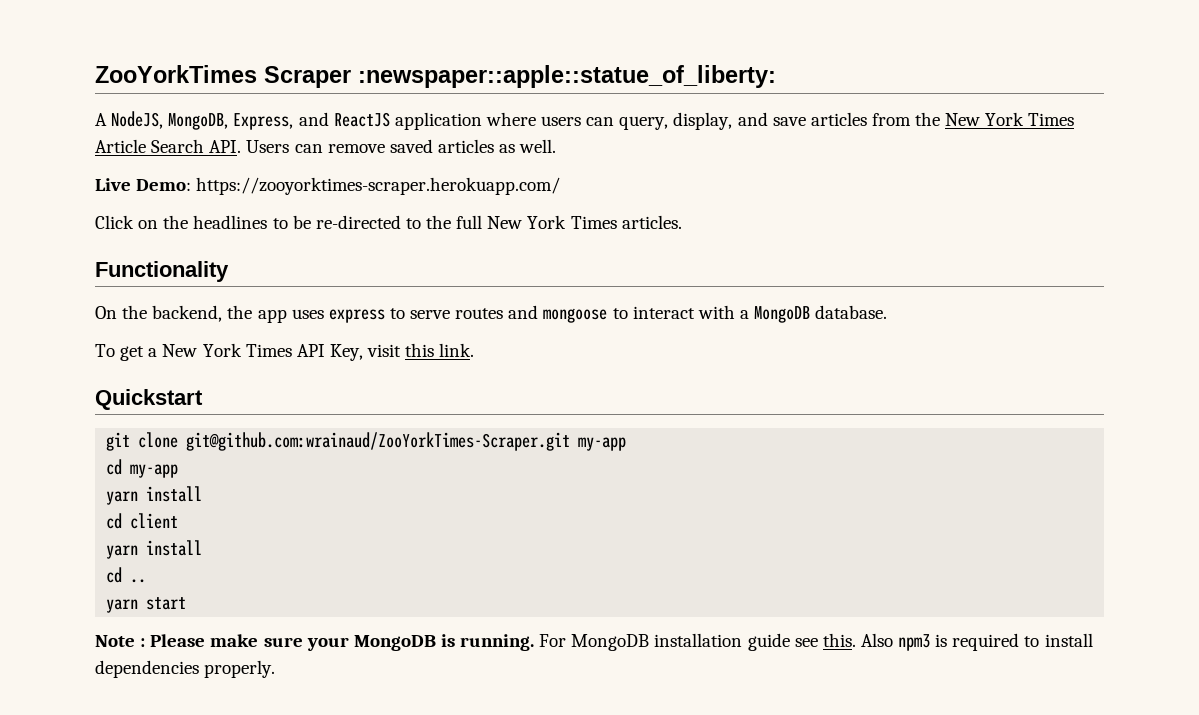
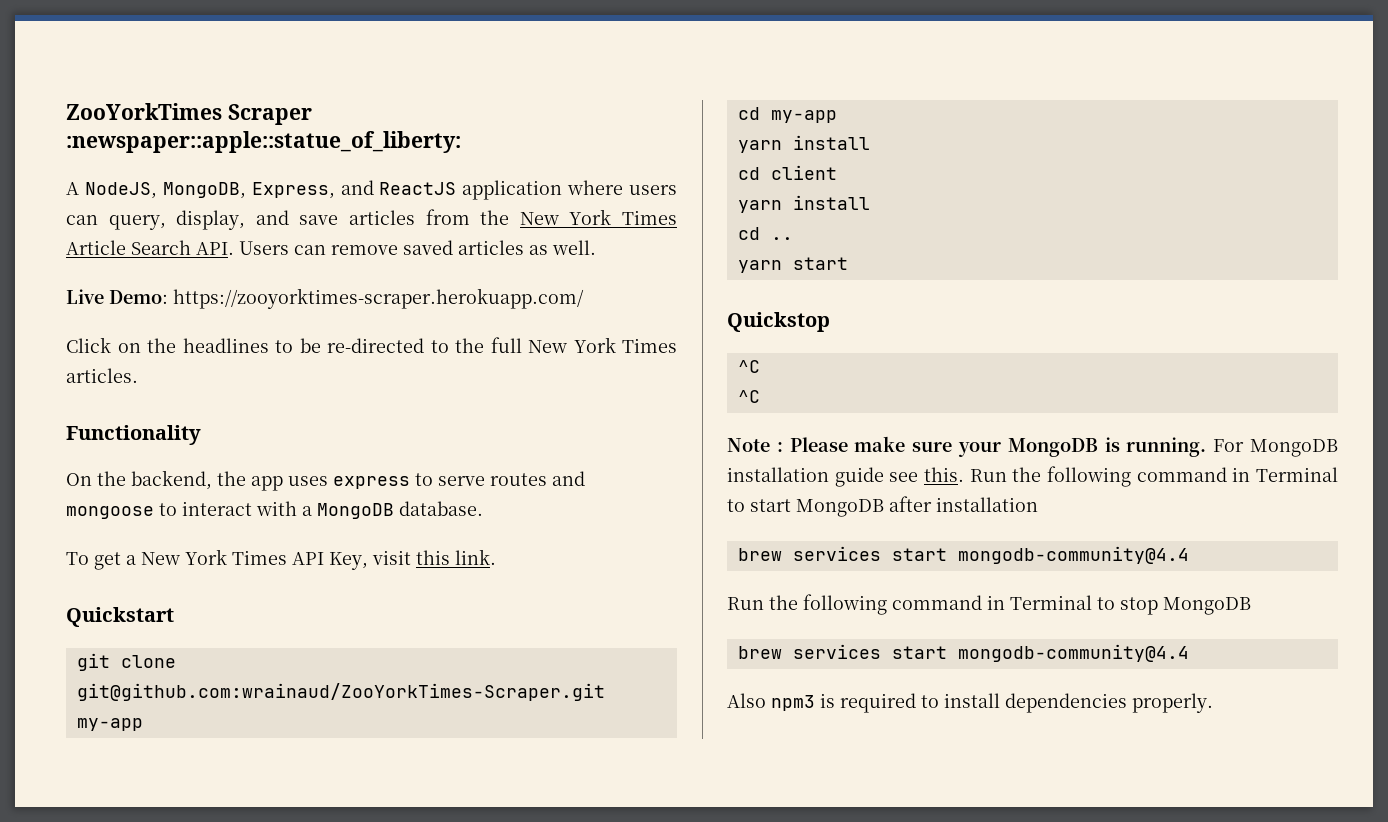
(187, 603) none -> [727,312,830,332] [737,360,760,373] [737,390,760,403] // Quickstop // ^C // ^C
(856, 640) none -> [969,466,1338,487] [727,496,1038,517] [737,546,1189,564] [727,594,1251,615] [737,644,1189,662] Run the following command in Terminal to start MongoDB after installation // brew services start mongodb-community@4.4 // Run the following command in Terminal to stop MongoDB // brew services start mongodb-community@4.4 //

